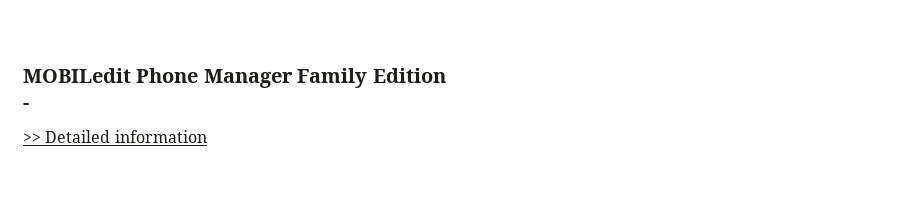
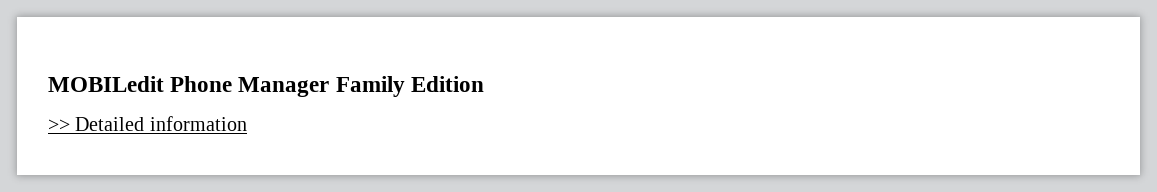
[23,102,29,109] // - -> (484, 84) none

